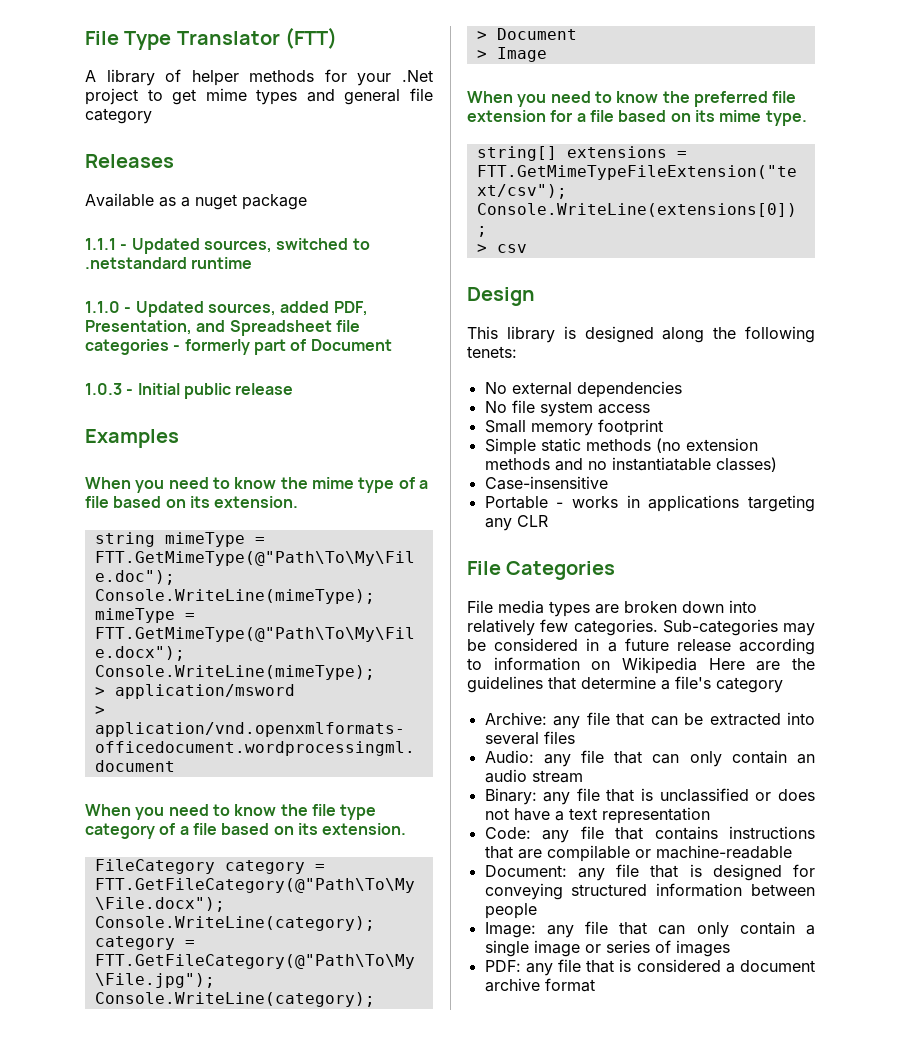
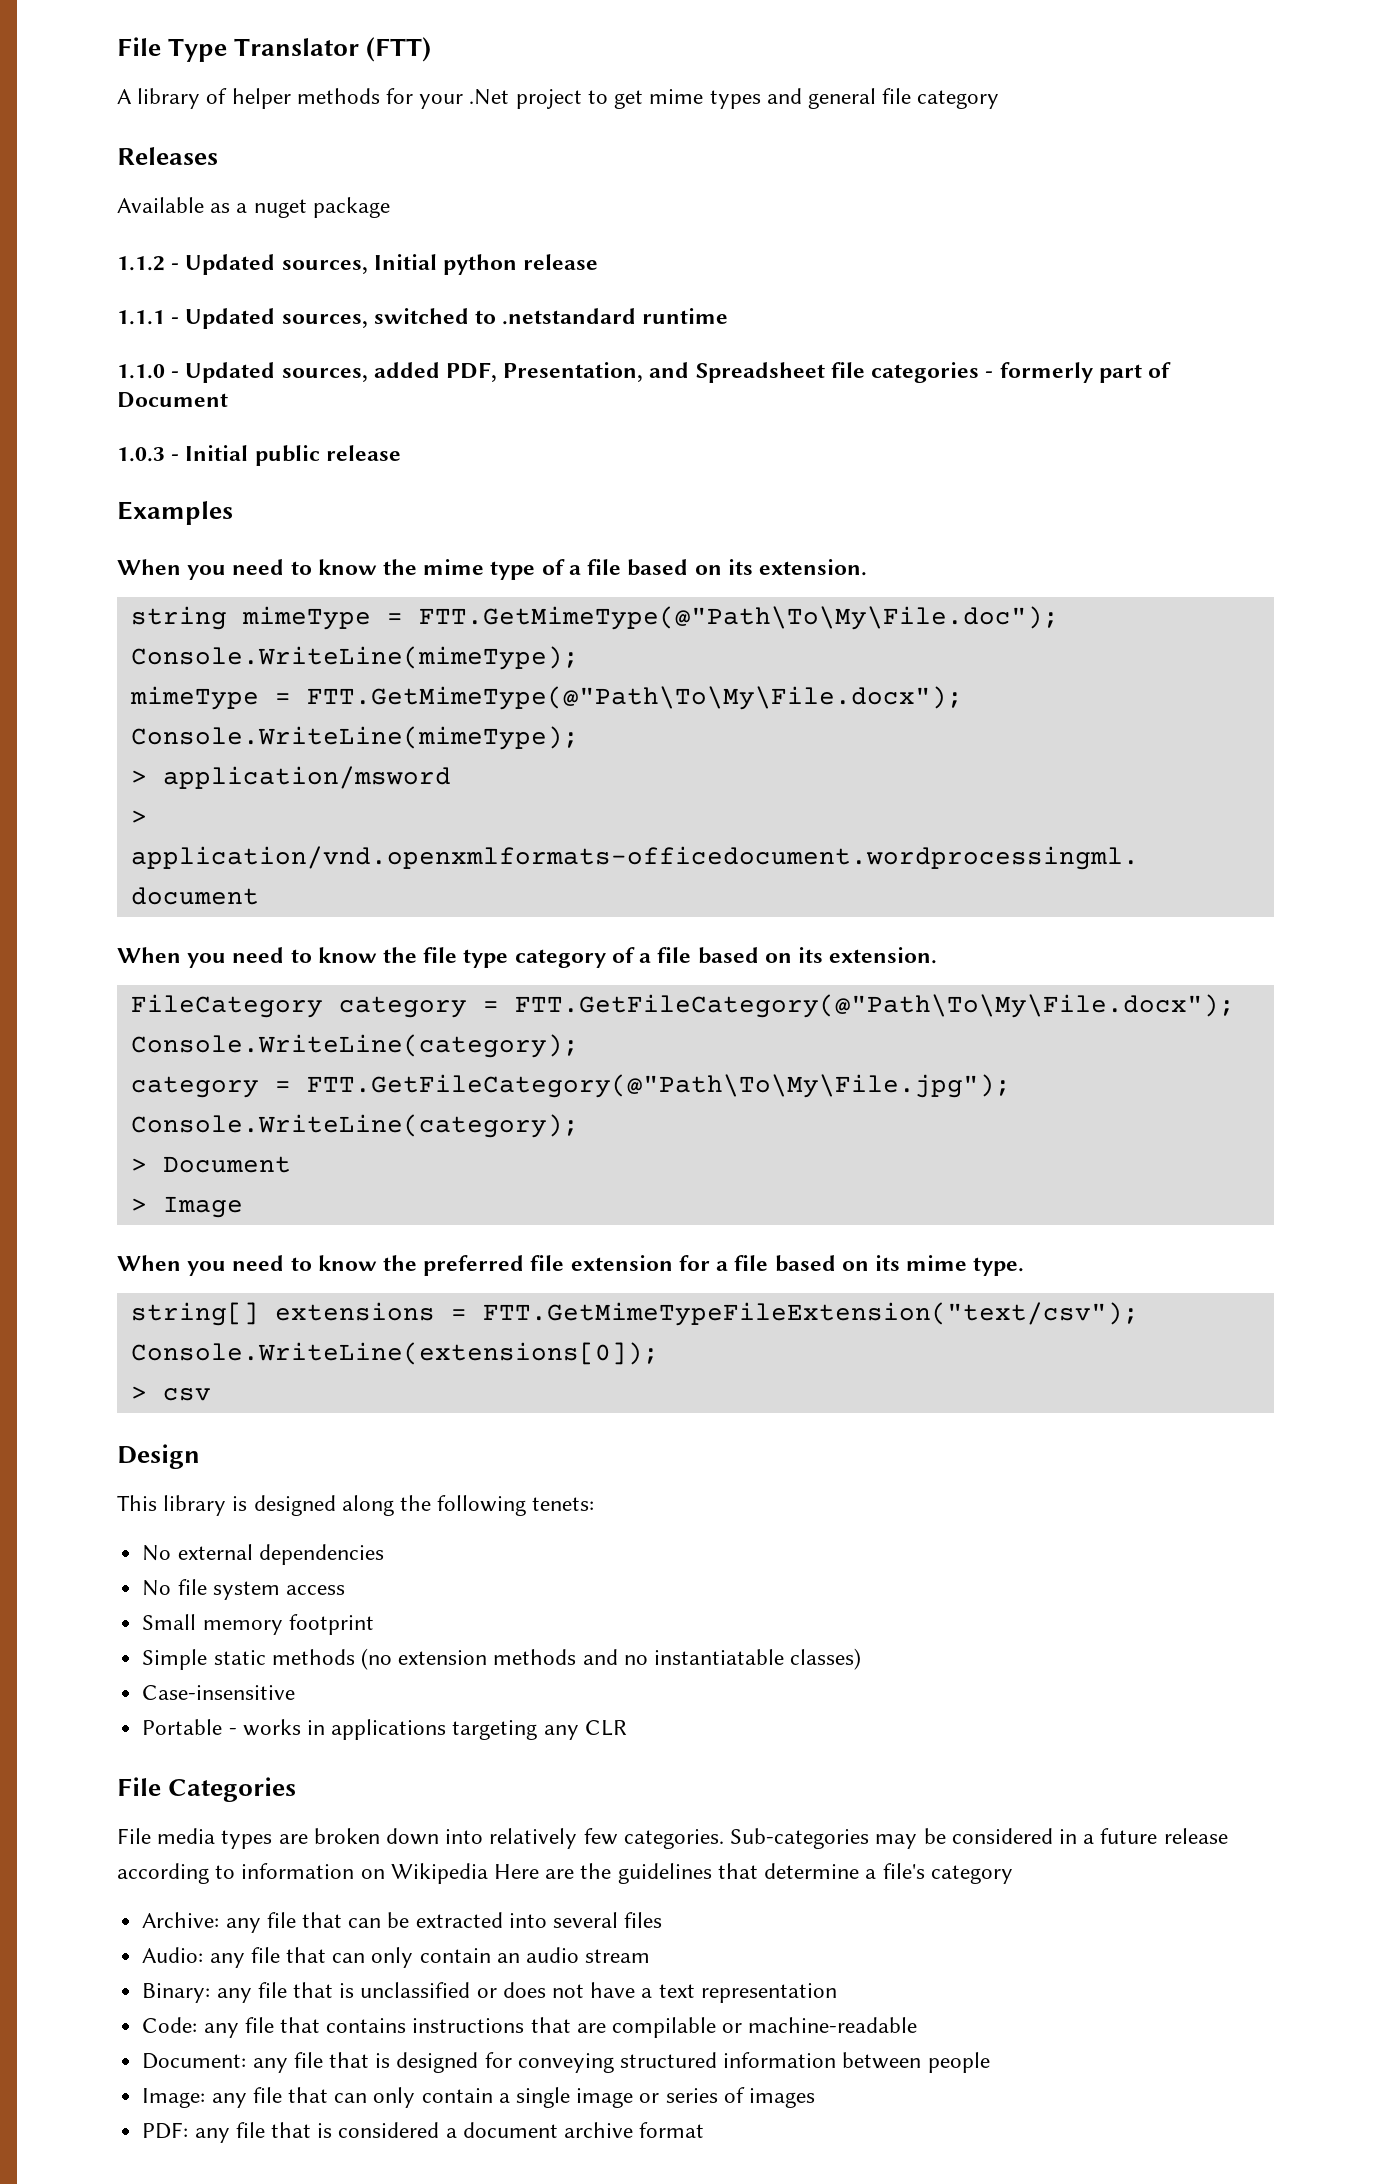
(307, 202) none -> [117,254,599,275] // 1.1.2 - Updated sources, Initial python release

